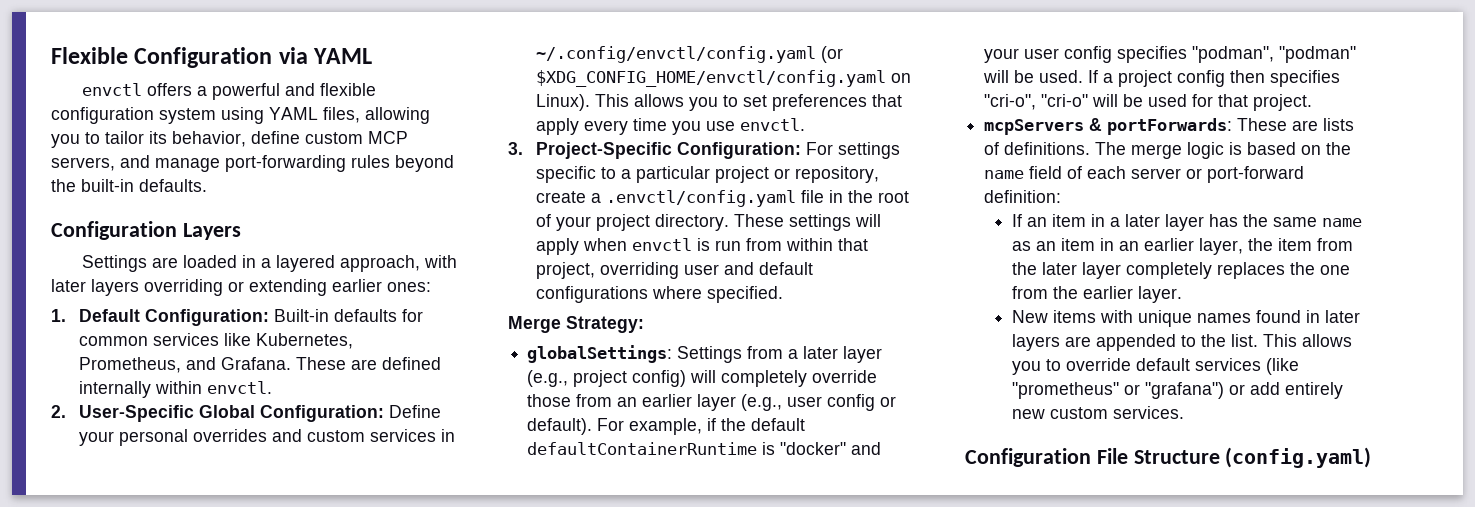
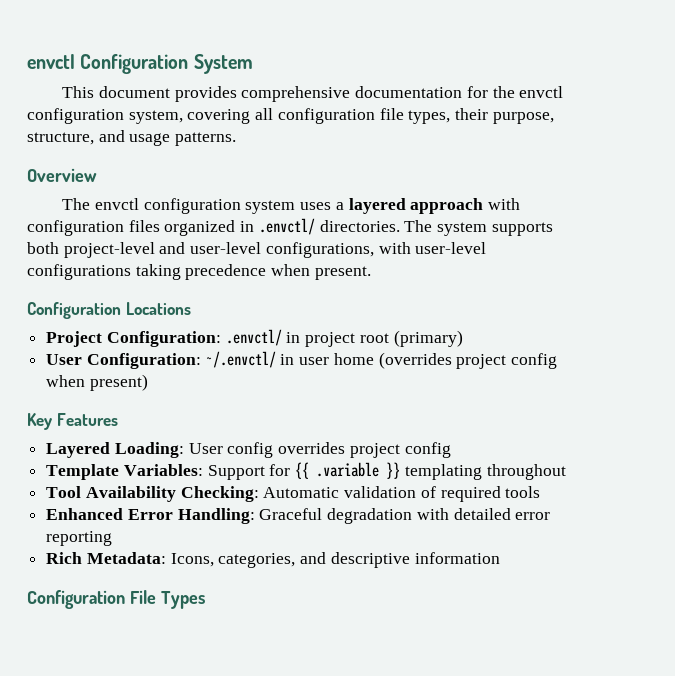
[51,47,373,68] [81,83,376,100] [51,107,430,124] [51,131,408,148] [51,155,454,172] [51,179,207,192] [51,221,241,240] [81,255,457,272] [51,279,431,296] [51,309,423,326] [78,333,353,349] [78,357,441,373] [78,381,272,398] [51,405,441,422] [78,429,455,446] [535,46,843,63] [535,70,911,87] [535,94,902,111] [535,118,805,135] [508,142,900,159] [535,166,879,183] [535,190,909,207] [535,214,881,231] [535,238,868,255] [535,262,813,279] [535,286,783,303] [508,316,644,333] [527,345,883,363] [527,370,878,387] [527,394,897,411] [527,418,806,435] [527,442,882,455] [984,46,1357,63] [983,70,1341,87] [984,94,1313,111] [984,118,1355,135] [984,142,1352,159] [984,166,1305,183] [984,190,1062,203] [1012,214,1363,231] [1012,238,1354,255] [1012,262,1351,279] [1012,286,1183,303] [1012,310,1361,327] [1012,334,1353,351] [1012,358,1300,375] [1012,382,1344,399] [1012,406,1185,419] Flexible Configuration via YAML // envctl offers a powerful and flexible configuration system using YAML files, allowing you to tailor its behavior, define custom MCP servers, and manage port-forwarding rules beyond the built-in defaults. // Configuration Layers // Settings are loaded in a layered approach, with later layers overriding or extending earlier ones: // 1. Default Configuration: Built-in defaults for common services like Kubernetes, Prometheus, and Grafana. These are defined internally within envctl. // 2. User-Specific Global Configuration: Define your personal overrides and custom services in ~/.config/envctl/config.yaml (or $XDG_CONFIG_HOME/envctl/config.yaml on Linux). This allows you to set preferences that apply every time you use envctl. // 3. Project-Specific Configuration: For settings specific to a particular project or repository, create a .envctl/config.yaml file in the root of your project directory. These settings will apply when envctl is run from within that project, overriding user and default configurations where specified. // Merge Strategy: // globalSettings: Settings from a later layer (e.g., project config) will completely override those from an earlier layer (e.g., user config or default). For example, if the default defaultContainerRuntime is "docker" and your user config specifies "podman", "podman" will be used. If a project config then specifies "cri-o", "cri-o" will be used for that project. // mcpServers & portForwards: These are lists of definitions. The merge logic is based on the name field of each server or port-forward definition: // If an item in a later layer has the same name as an item in an earlier layer, the item from the later layer completely replaces the one from the earlier layer. // New items with unique names found in later layers are appended to the list. This allows you to override default services (like "prometheus" or "grafana") or add entirely new custom services. -> [27,54,253,74] [62,86,564,102] [27,108,554,124] [27,130,237,146] [27,168,97,182] [62,198,521,214] [27,218,553,236] [27,242,487,258] [27,264,371,280] [27,302,191,319] [46,329,463,347] [46,351,558,369] [46,374,148,391] [27,413,118,430] [46,442,451,458] [46,462,566,480] [46,486,541,502] [46,508,551,524] [46,531,113,546] [46,552,500,568] envctl Configuration System // This document provides comprehensive documentation for the envctl configuration system, covering all configuration file types, their purpose, structure, and usage patterns. // Overview // The envctl configuration system uses a layered approach with configuration files organized in .envctl/ directories. The system supports both project-level and user-level configurations, with user-level configurations taking precedence when present. // Configuration Locations // Project Configuration: .envctl/ in project root (primary) // User Configuration: ~/.envctl/ in user home (overrides project config when present) // Key Features // Layered Loading: User config overrides project config // Template Variables: Support for {{ .variable }} templating throughout // Tool Availability Checking: Automatic validation of required tools // Enhanced Error Handling: Graceful degradation with detailed error reporting // Rich Metadata: Icons, categories, and descriptive information
[1133,447,1372,468] Structure (config.yaml) -> [160,591,205,609] Types

